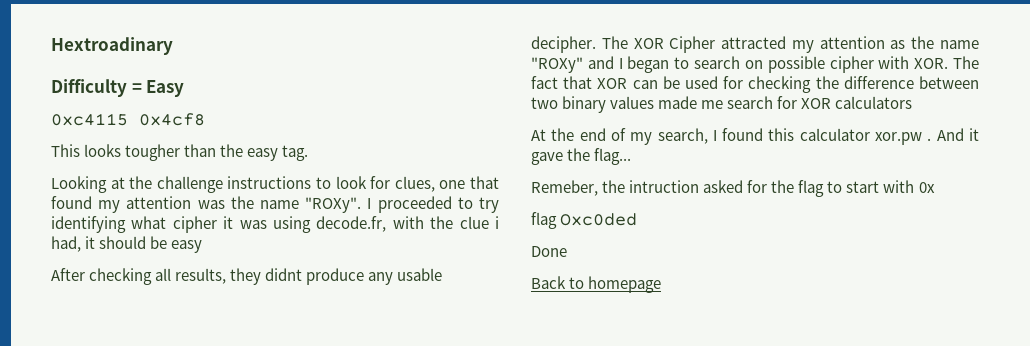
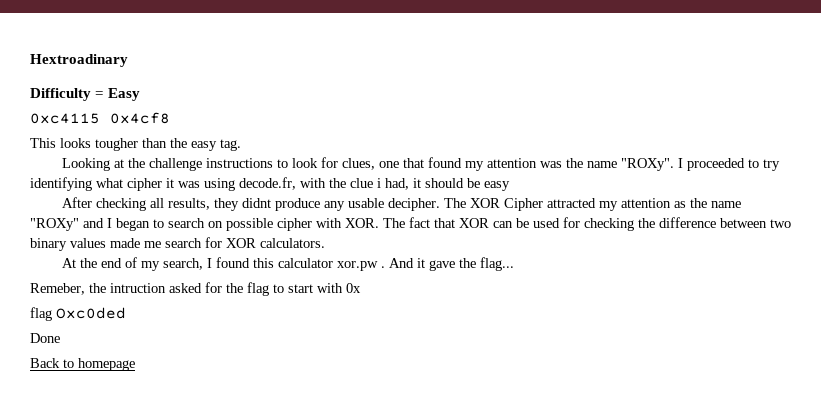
[835,96,913,109] calculators -> [260,238,325,248] calculators.

